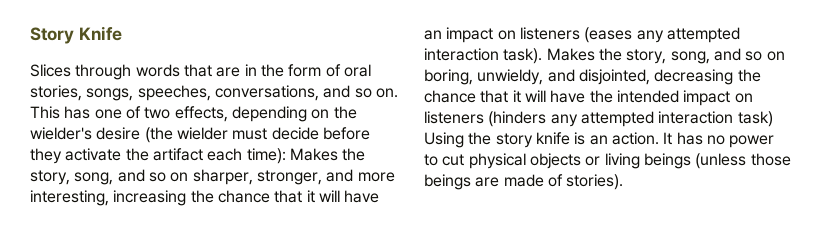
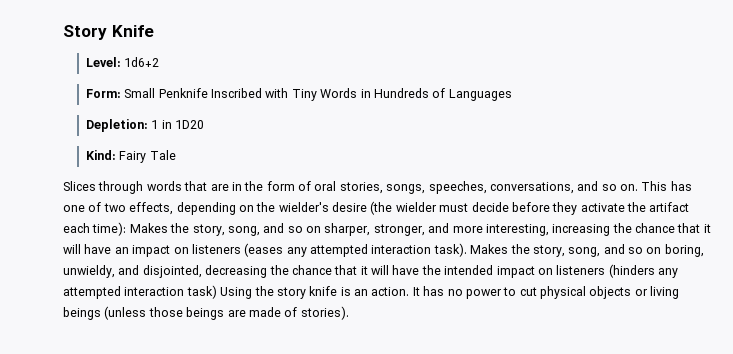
(122, 33) none -> [85,57,160,67] [85,88,512,101] [85,119,205,132] [85,150,176,163] // Level: 1d6+2 // Form: Small Penknife Inscribed with Tiny Words in Hundreds of Languages // Depletion: 1 in 1D20 // Kind: Fairy Tale

